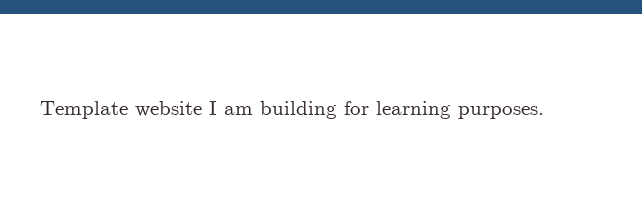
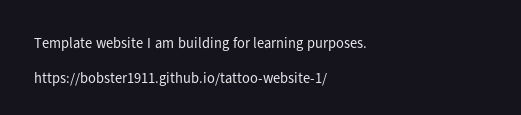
(544, 112) none -> [34,72,327,86] // https://bobster1911.github.io/tattoo-website-1/

